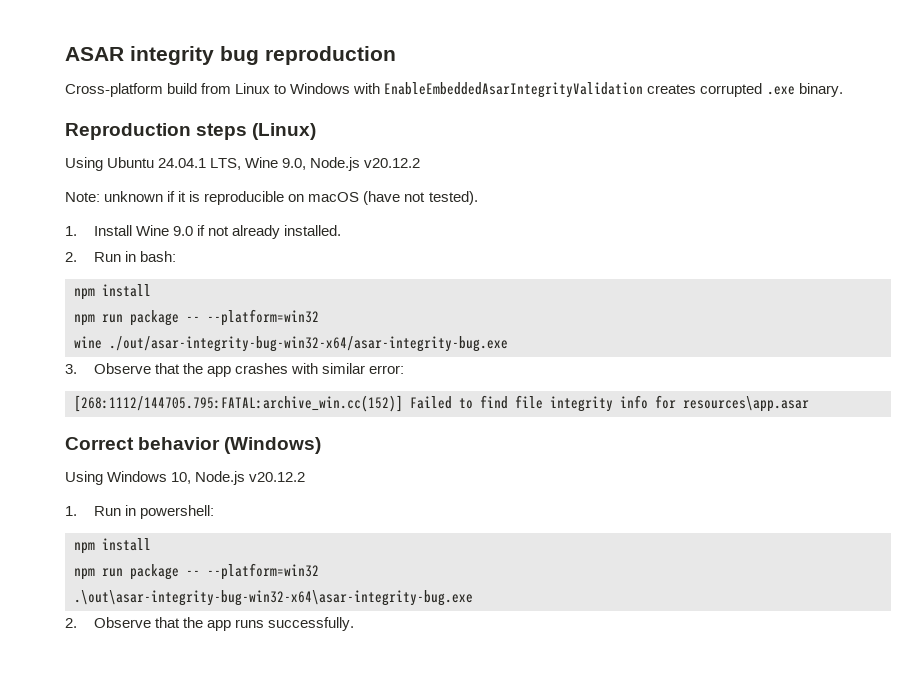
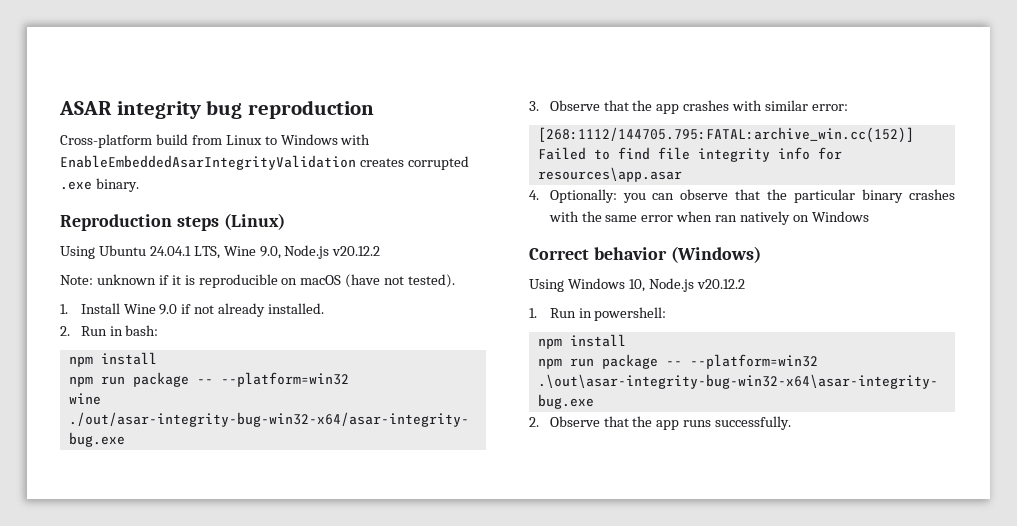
(809, 404) none -> [529,189,955,203] [548,211,869,225] // 4. Optionally: you can observe that the particular binary crashes with the same error when ran natively on Windows

